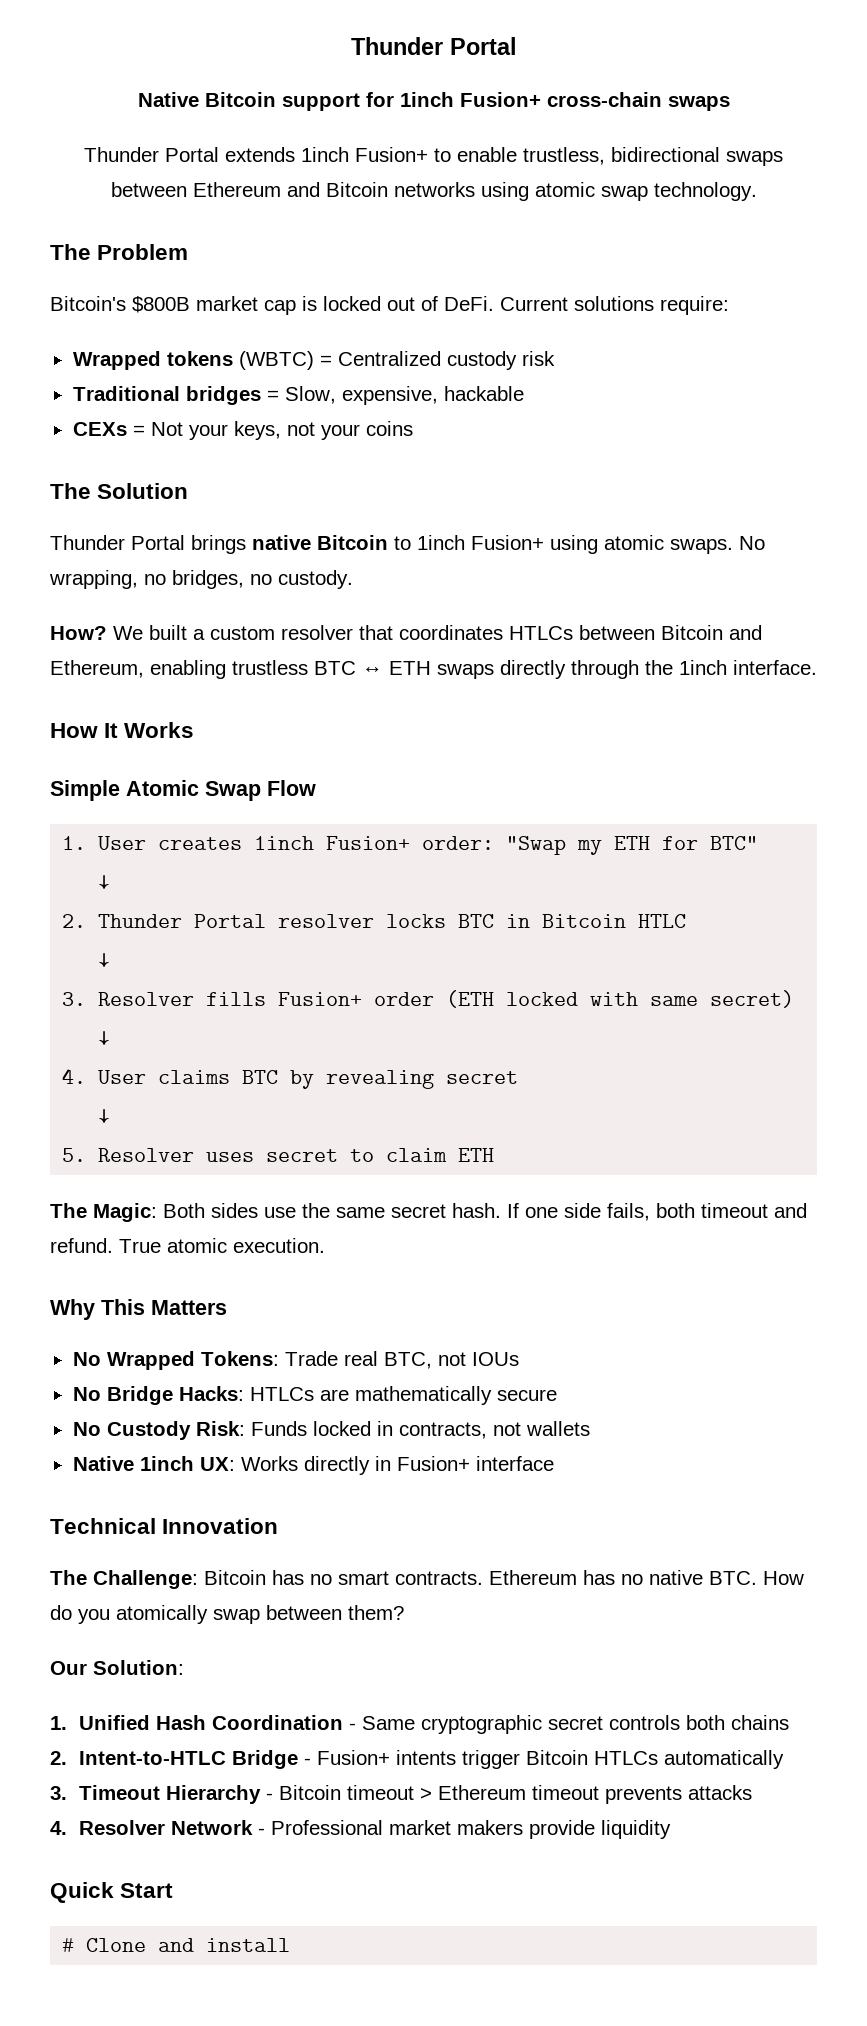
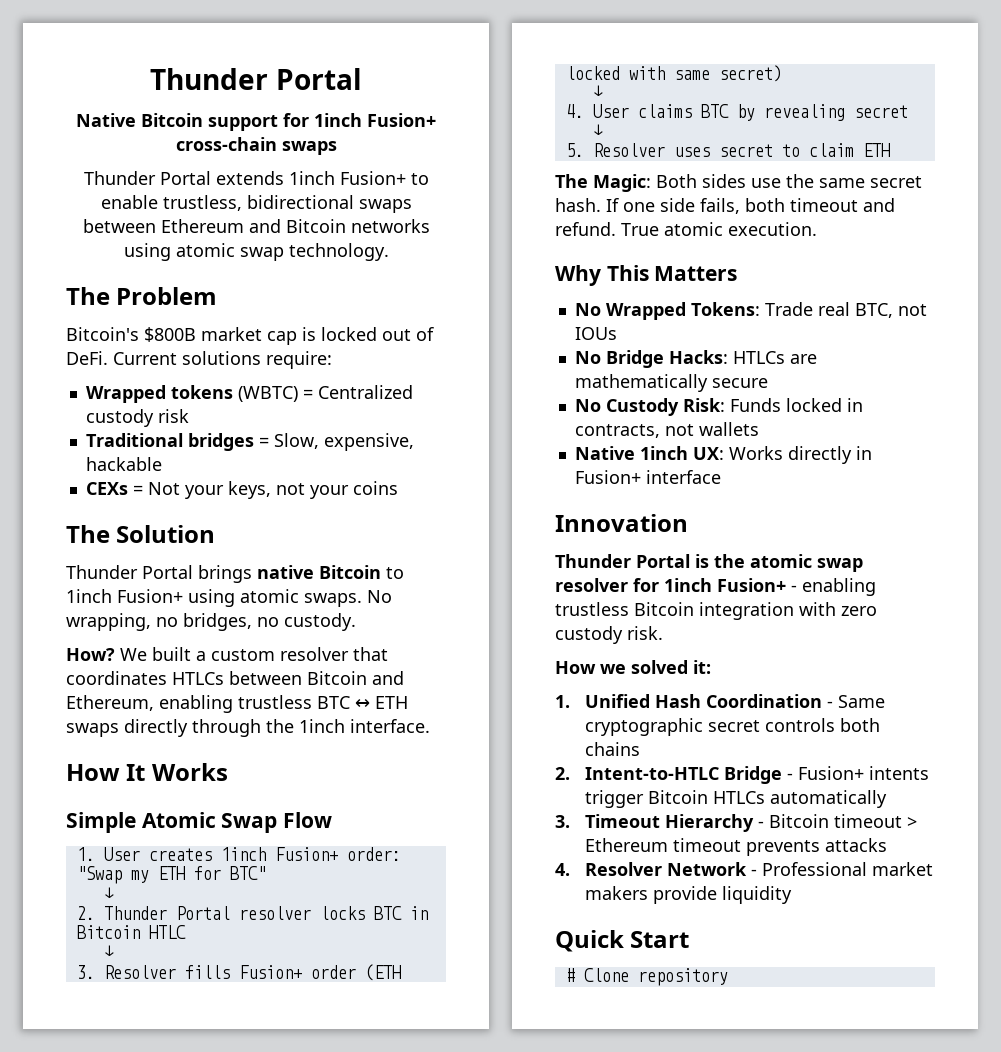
[50,1518,156,1534] Technical -> (721, 477) none
[50,1570,804,1589] [50,1605,404,1624] [50,1660,184,1675] The Challenge: Bitcoin has no smart contracts. Ethereum has no native BTC. How do you atomically swap between them? // Our Solution: -> [555,554,863,572] [555,578,876,596] [555,602,877,620] [555,626,663,644] [555,660,711,674] Thunder Portal is the atomic swap resolver for 1inch Fusion+ - enabling trustless Bitcoin integration with zero custody risk. // How we solved it:
[158,1938,291,1952] and install -> [637,968,728,986] repository

